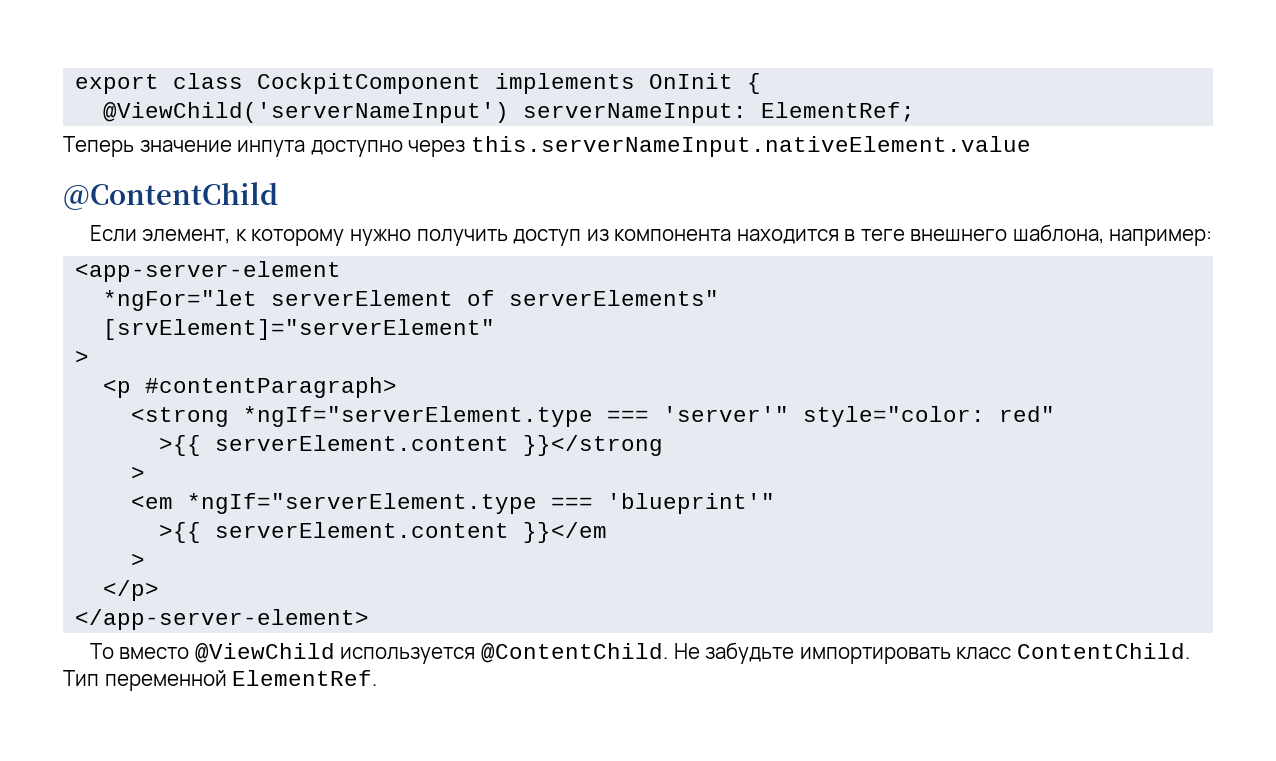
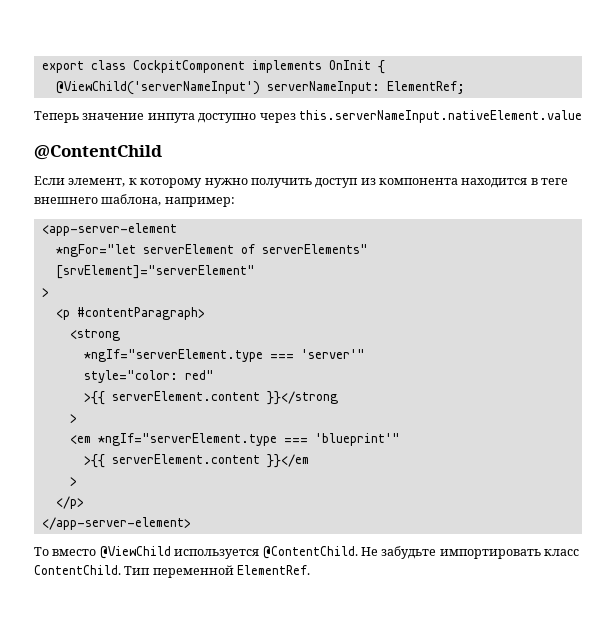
(230, 417) none -> (120, 335) //
(790, 414) none -> (365, 354) //

